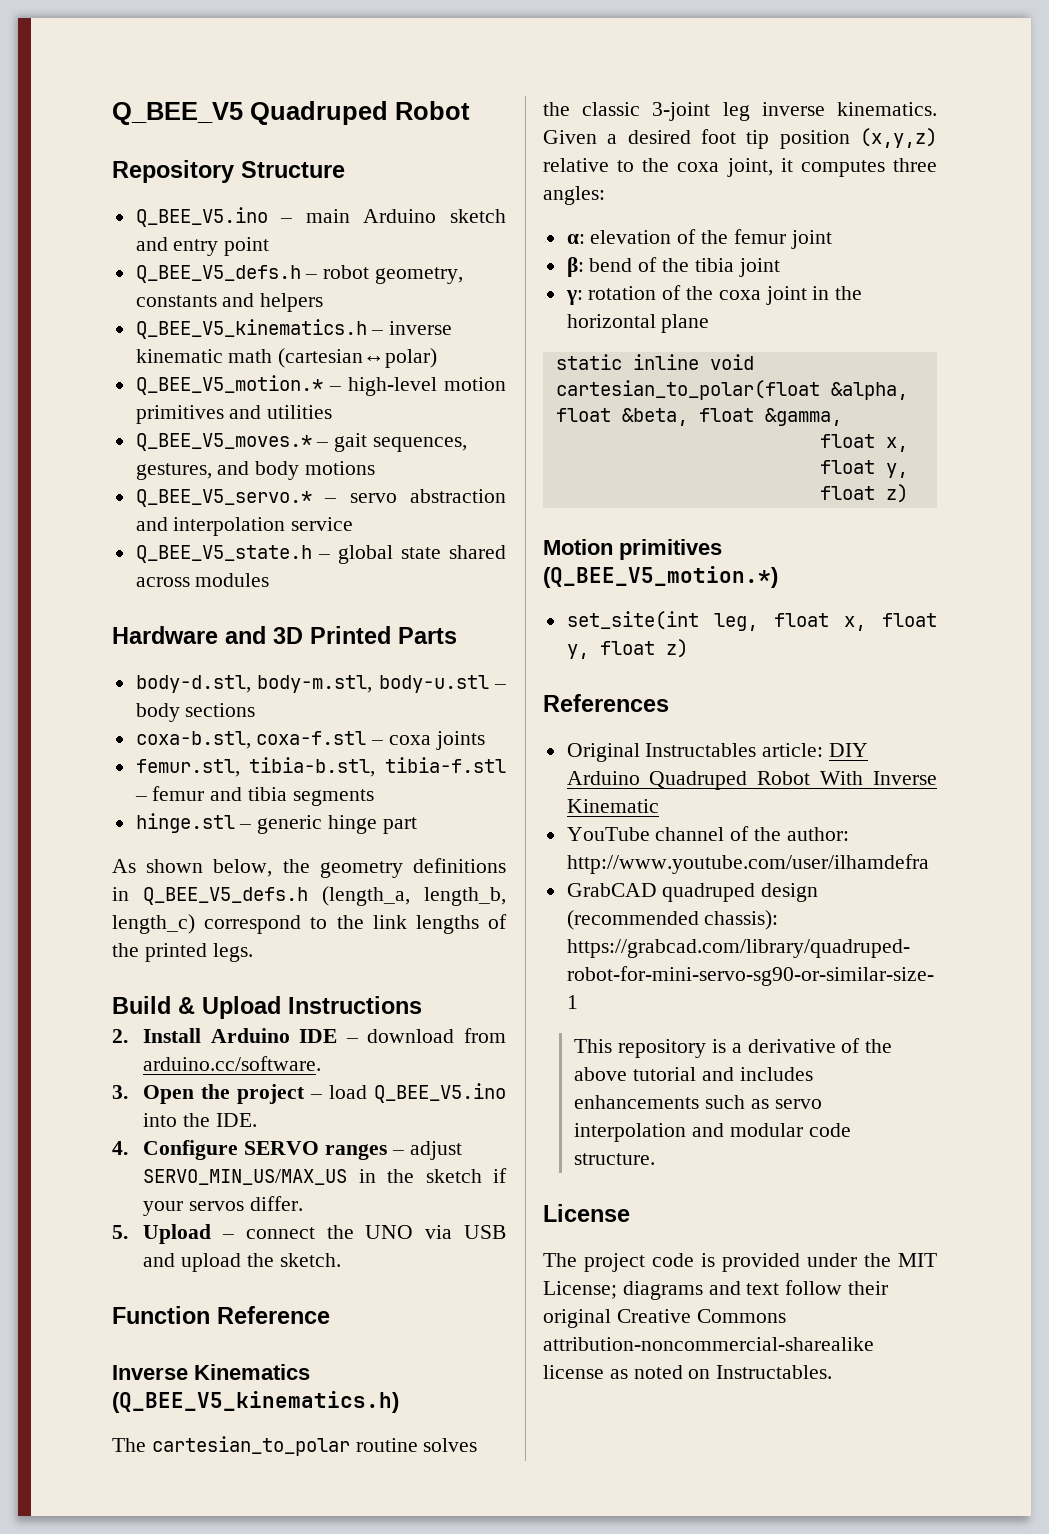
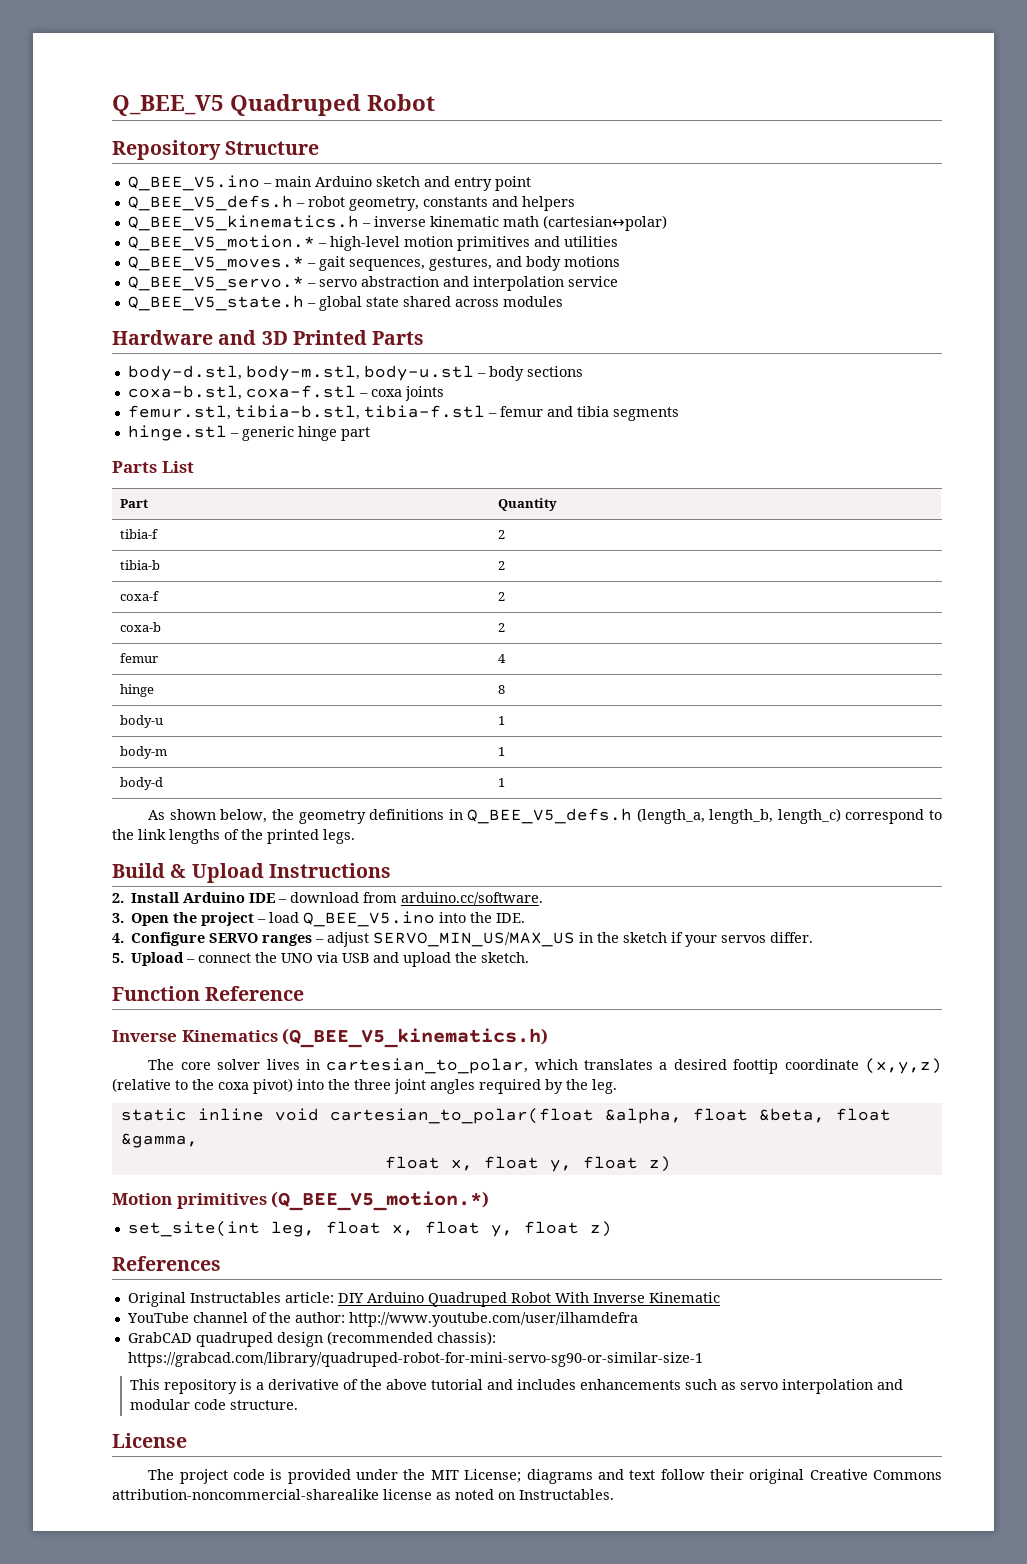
(417, 825) none -> [112,461,194,473] [119,499,148,508] [497,498,557,511] [119,529,158,539] [497,530,505,539] [119,560,160,570] [497,561,505,570] [119,591,159,601] [497,592,505,601] [119,622,161,632] [497,623,505,632] [119,653,158,663] [497,654,506,663] [119,684,154,697] [497,685,505,694] [119,715,163,728] [497,716,505,725] [119,746,167,759] [497,747,505,756] [119,777,163,790] [497,778,505,787] // Parts List // Part | Quantity // tibia‑f | 2 // tibia‑b | 2 // coxa‑f | 2 // coxa‑b | 2 // femur | 4 // hinge | 8 // body‑u | 1 // body‑m | 1 // body‑d | 1
[151,1436,478,1456] [543,102,937,121] [543,128,937,149] [543,158,937,177] [543,186,605,205] [566,229,832,249] [566,257,780,277] [565,285,863,305] [566,314,710,333] cartesian_to_polar routine solves the classic 3‑joint leg inverse kinematics. Given a desired foot tip position (x,y,z) relative to the coxa joint, it computes three angles: // α: elevation of the femur joint // β: bend of the tibia joint // γ: rotation of the coxa joint in the horizontal plane -> [180,1058,943,1074] [112,1078,617,1094] core solver lives in cartesian_to_polar, which translates a desired foottip coordinate (x,y,z) (relative to the coxa pivot) into the three joint angles required by the leg.

